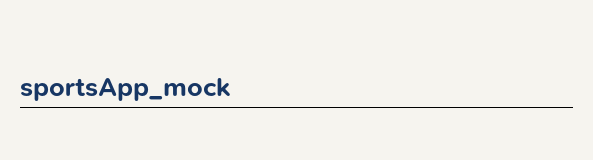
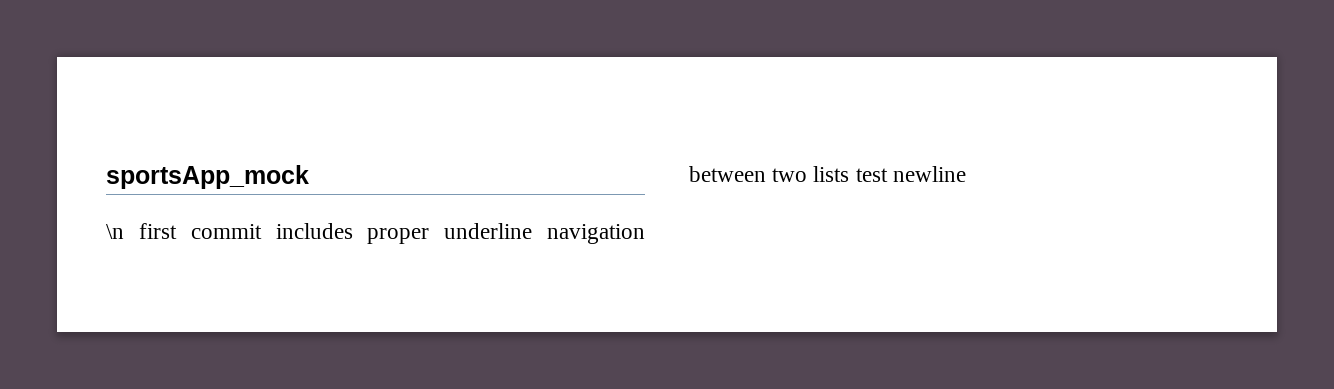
(231, 89) none -> [106,223,645,244] [689,166,966,182] // \n first commit includes proper underline navigation between two lists test newline

